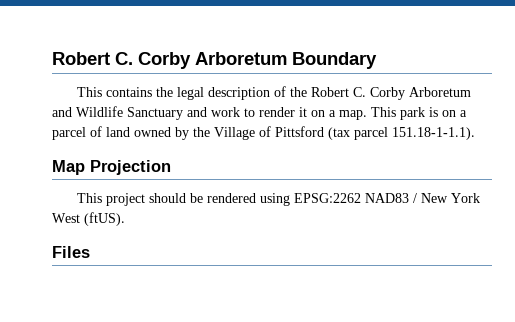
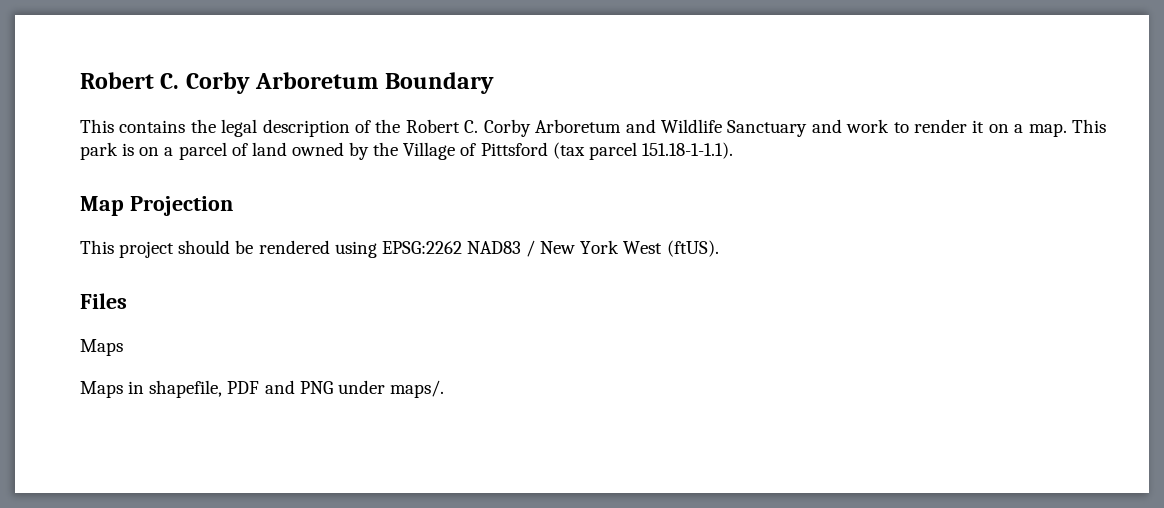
(90, 252) none -> [80,339,123,356] [80,380,444,398] // Maps // Maps in shapefile, PDF and PNG under maps/.

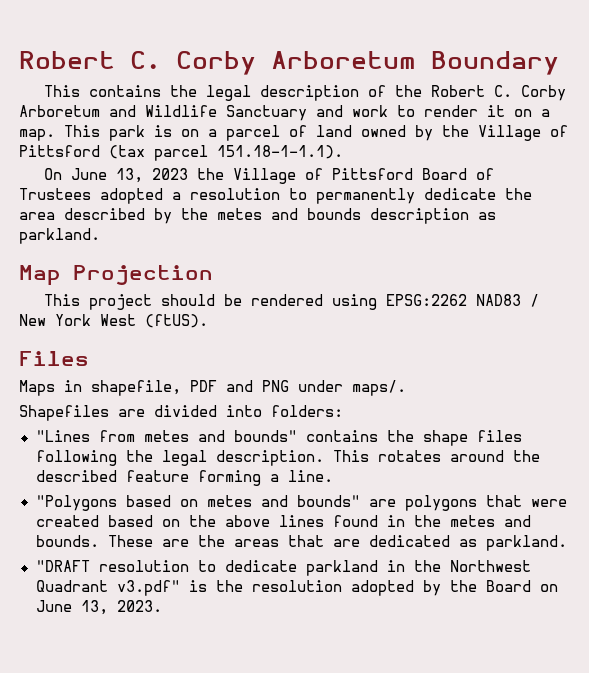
(733, 150) none -> [44,168,495,184] [19,188,532,204] [19,208,496,224] [19,228,100,244] // On June 13, 2023 the Village of Pittsford Board of Trustees adopted a resolution to permanently dedicate the area described by the metes and bounds description as parkland.
[80,381,123,398] // Maps -> (55, 388) none
(444, 389) none -> [19,405,343,421] [35,430,522,446] [35,450,540,466] [35,470,333,486] [35,495,567,511] [35,515,531,527] [35,535,567,551] [35,560,531,576] [35,580,558,596] [35,600,162,615] // Shapefiles are divided into folders: // "Lines from metes and bounds" contains the shape files following the legal description. This rotates around the described feature forming a line. // "Polygons based on metes and bounds" are polygons that were created based on the above lines found in the metes and bounds. These are the areas that are dedicated as parkland. // "DRAFT resolution to dedicate parkland in the Northwest Quadrant v3.pdf" is the resolution adopted by the Board on June 13, 2023.

